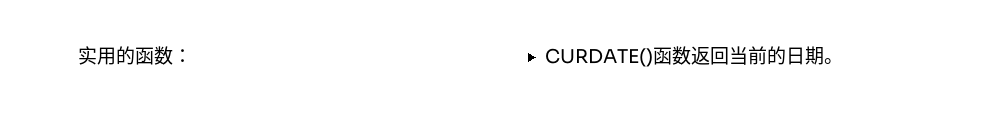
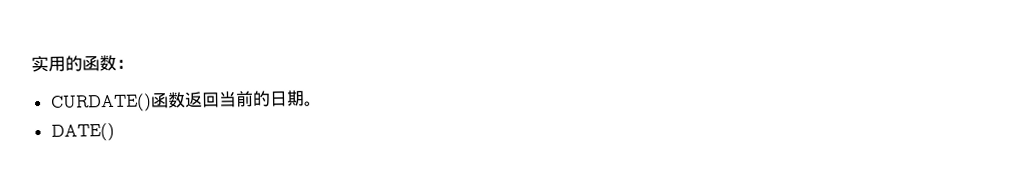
(843, 61) none -> [50,122,115,142] // DATE()

